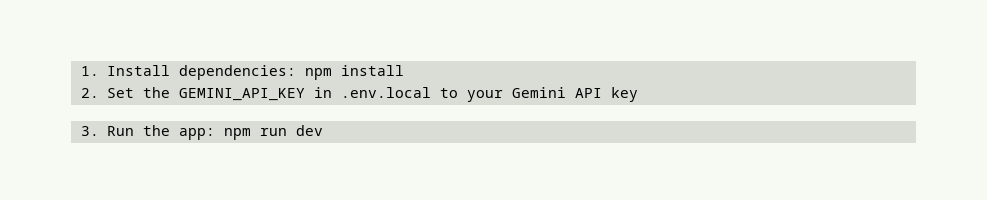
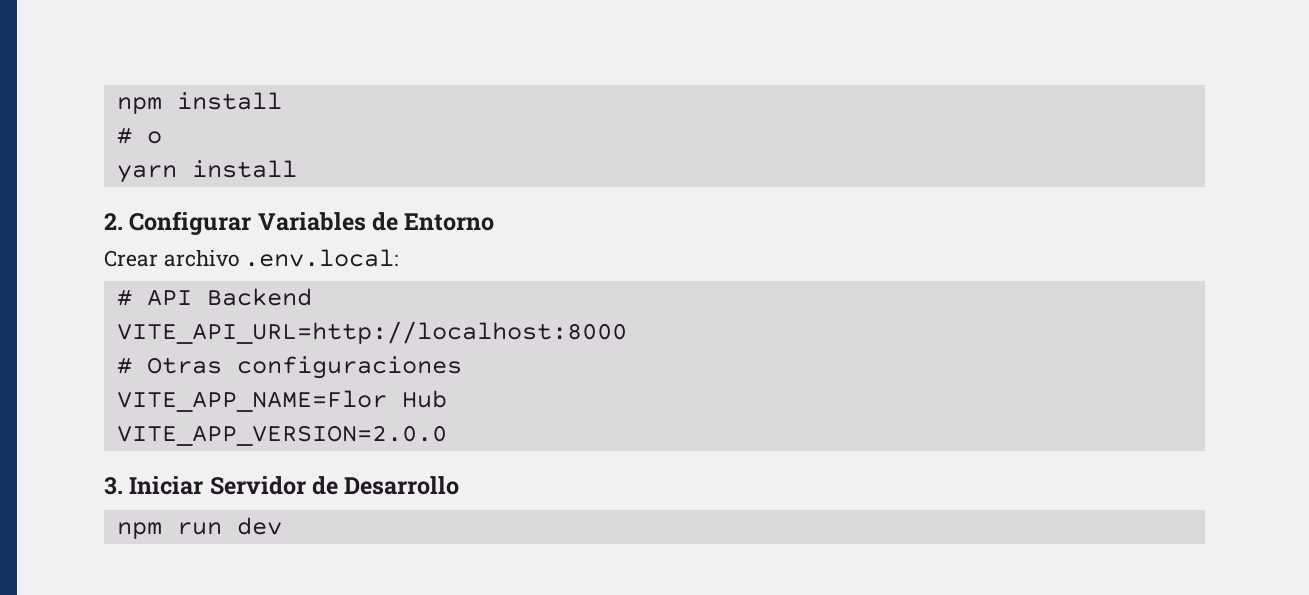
[80,65,296,80] 1. Install dependencies: -> (116, 105) none
[80,87,638,102] [80,125,215,140] 2. Set the GEMINI_API_KEY in .env.local to your Gemini API key // 3. Run the app: -> [116,127,162,144] [116,160,297,183] [104,211,495,236] [104,249,399,267] [116,288,312,306] [116,321,627,344] [116,356,462,379] [116,390,447,412] [116,425,447,446] [104,476,460,495] # o // yarn install // 2. Configurar Variables de Entorno // Crear archivo .env.local: // # API Backend // VITE_API_URL=http://localhost:8000 // # Otras configuraciones // VITE_APP_NAME=Flor Hub // VITE_APP_VERSION=2.0.0 // 3. Iniciar Servidor de Desarrollo //

